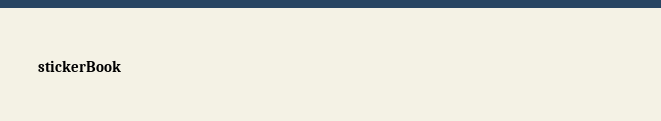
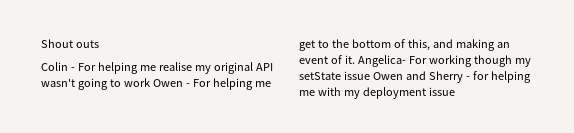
[38,60,121,72] stickerBook -> [41,39,99,48] [41,62,273,74] [41,78,271,90] [299,39,510,51] [299,55,531,67] [299,71,531,83] [299,87,455,99] Shout outs // Colin - For helping me realise my original API wasn't going to work Owen - For helping me get to the bottom of this, and making an event of it. Angelica- For working though my setState issue Owen and Sherry - for helping me with my deployment issue

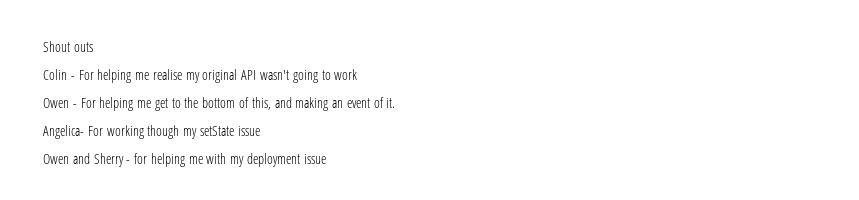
(150, 82) none -> (358, 74) //
(355, 59) none -> (396, 103) //
(370, 75) none -> (260, 131) //

